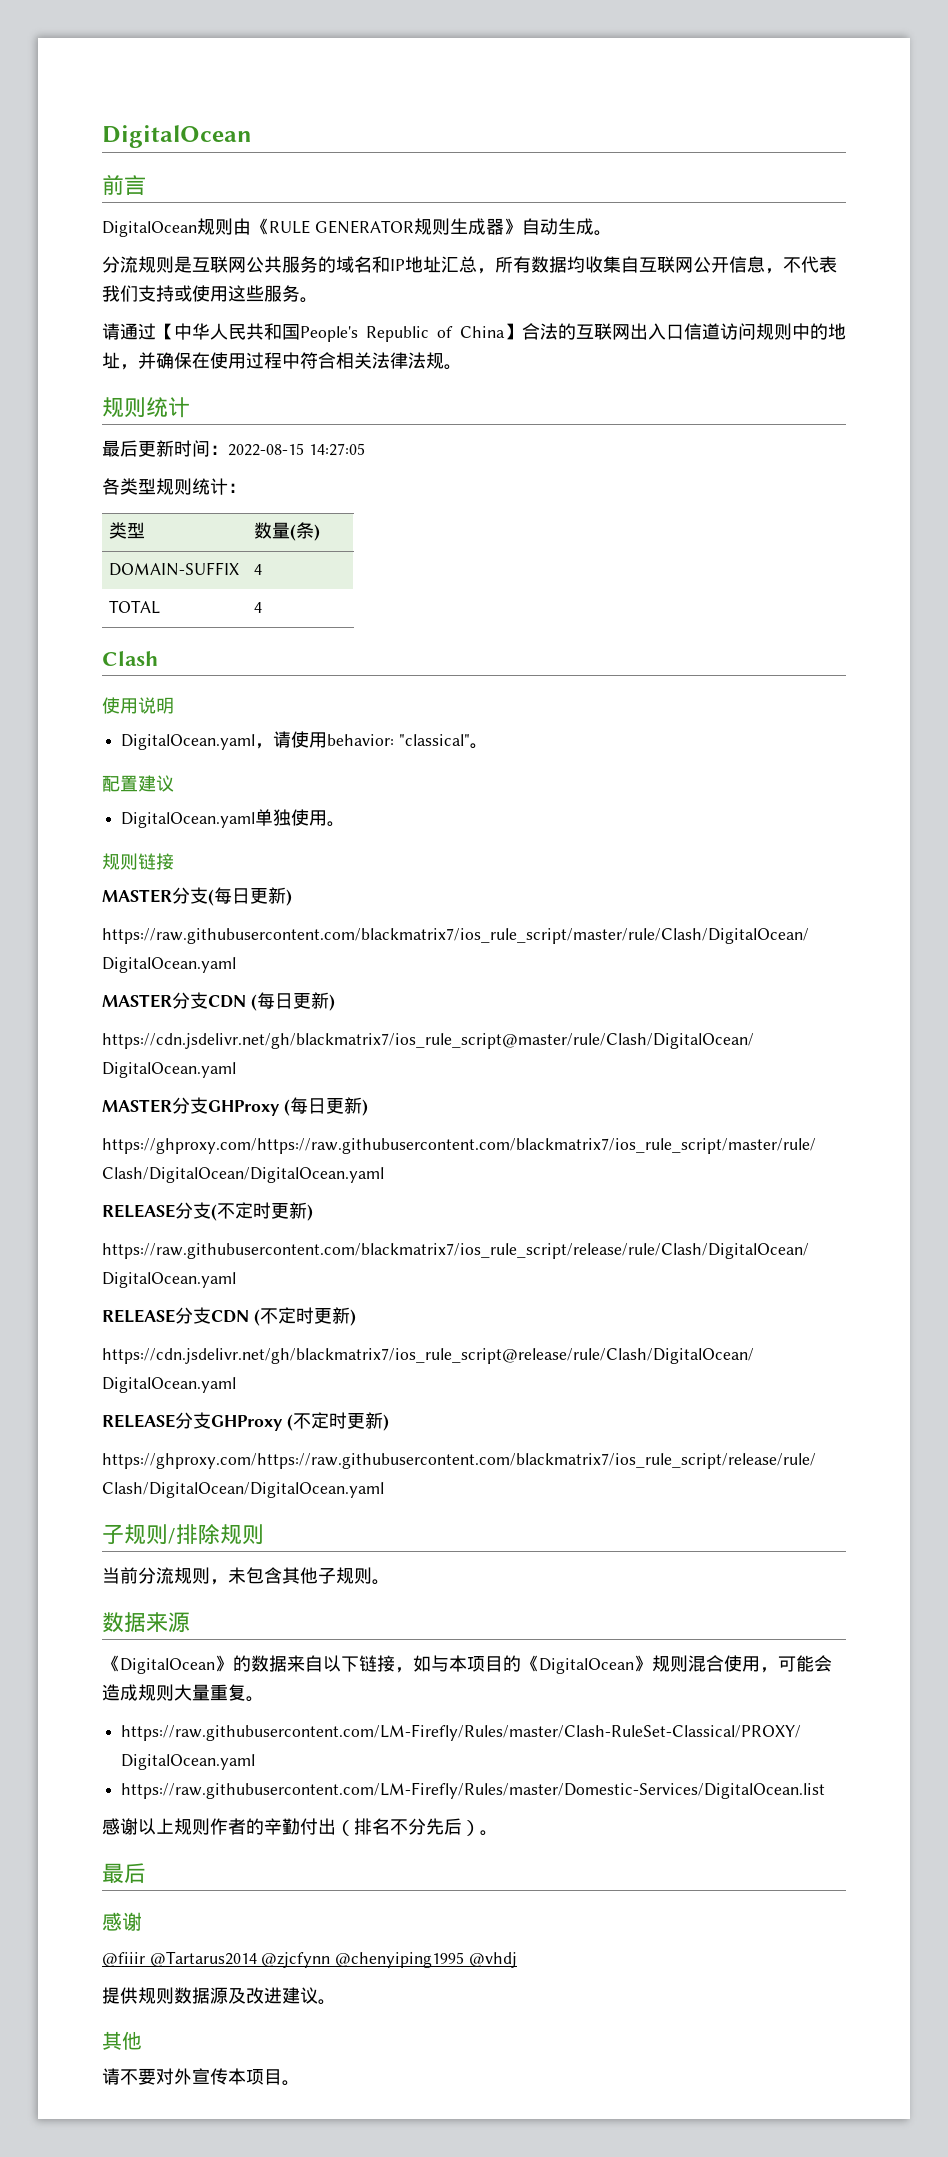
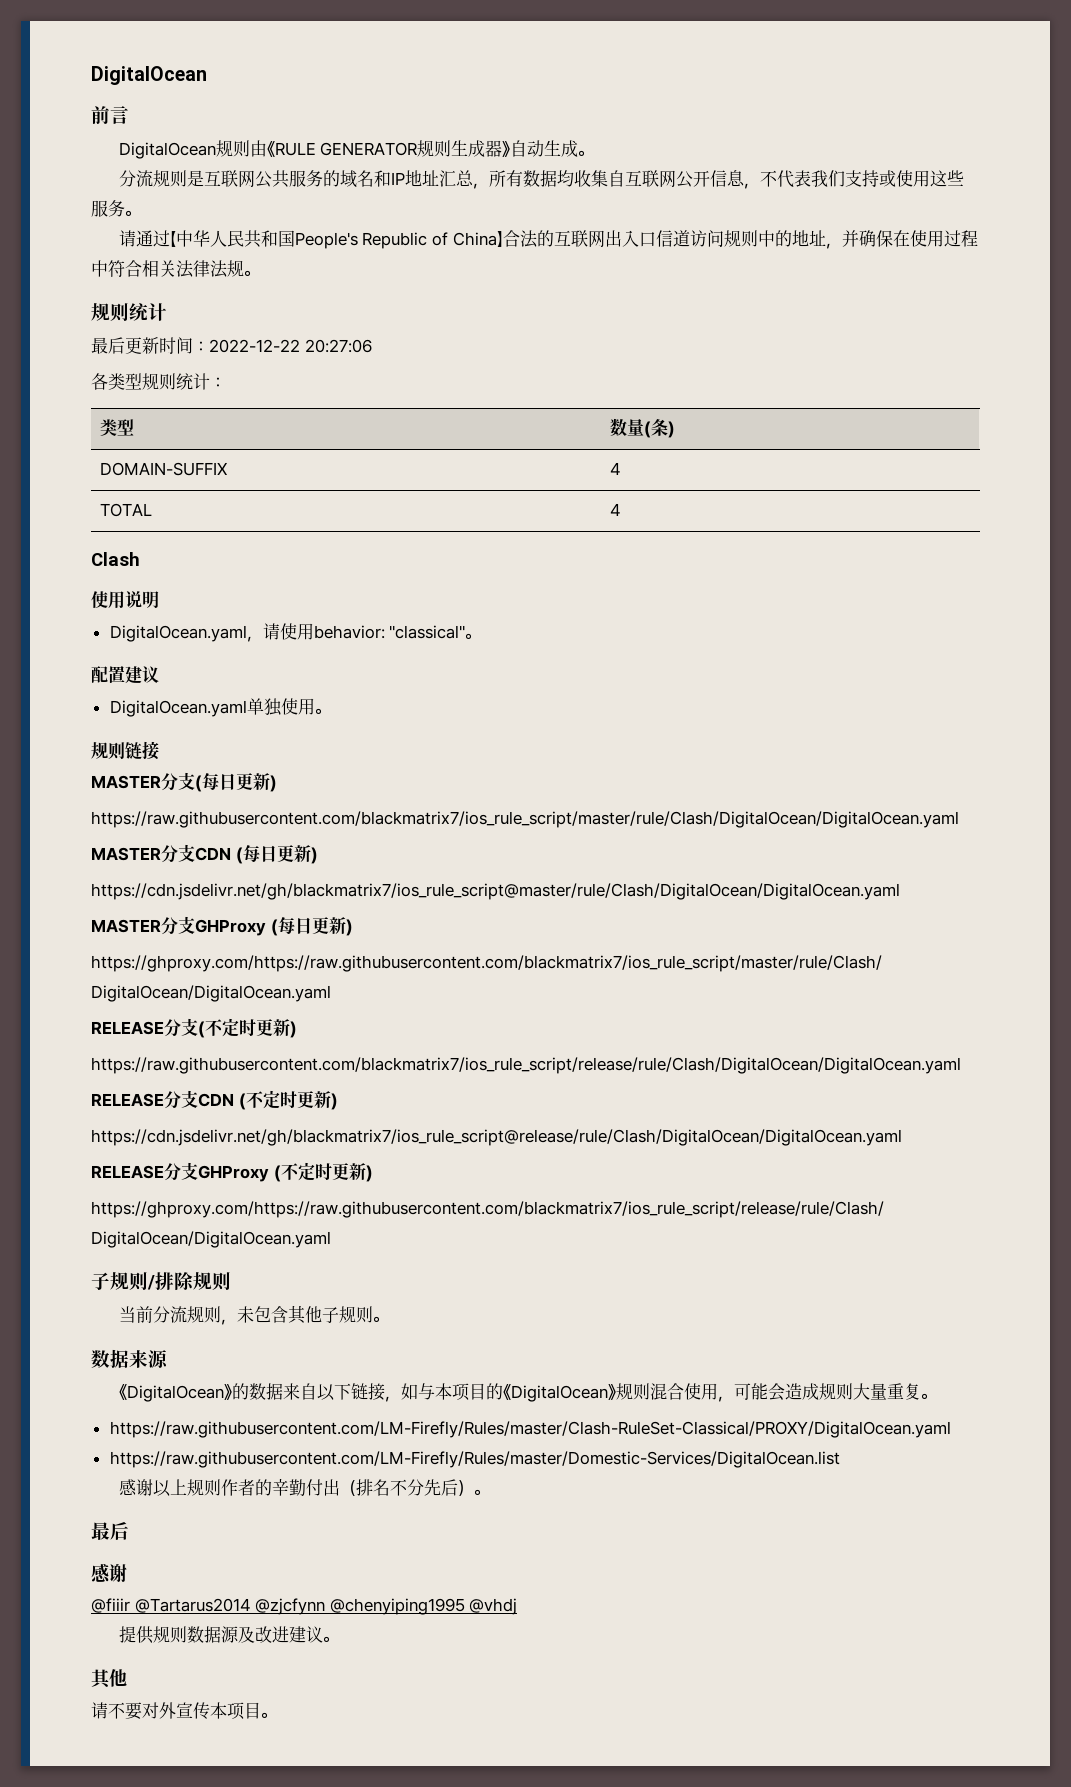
[228,443,365,456] 2022-08-15 14:27:05 -> [209,339,372,353] 2022-12-22 20:27:06

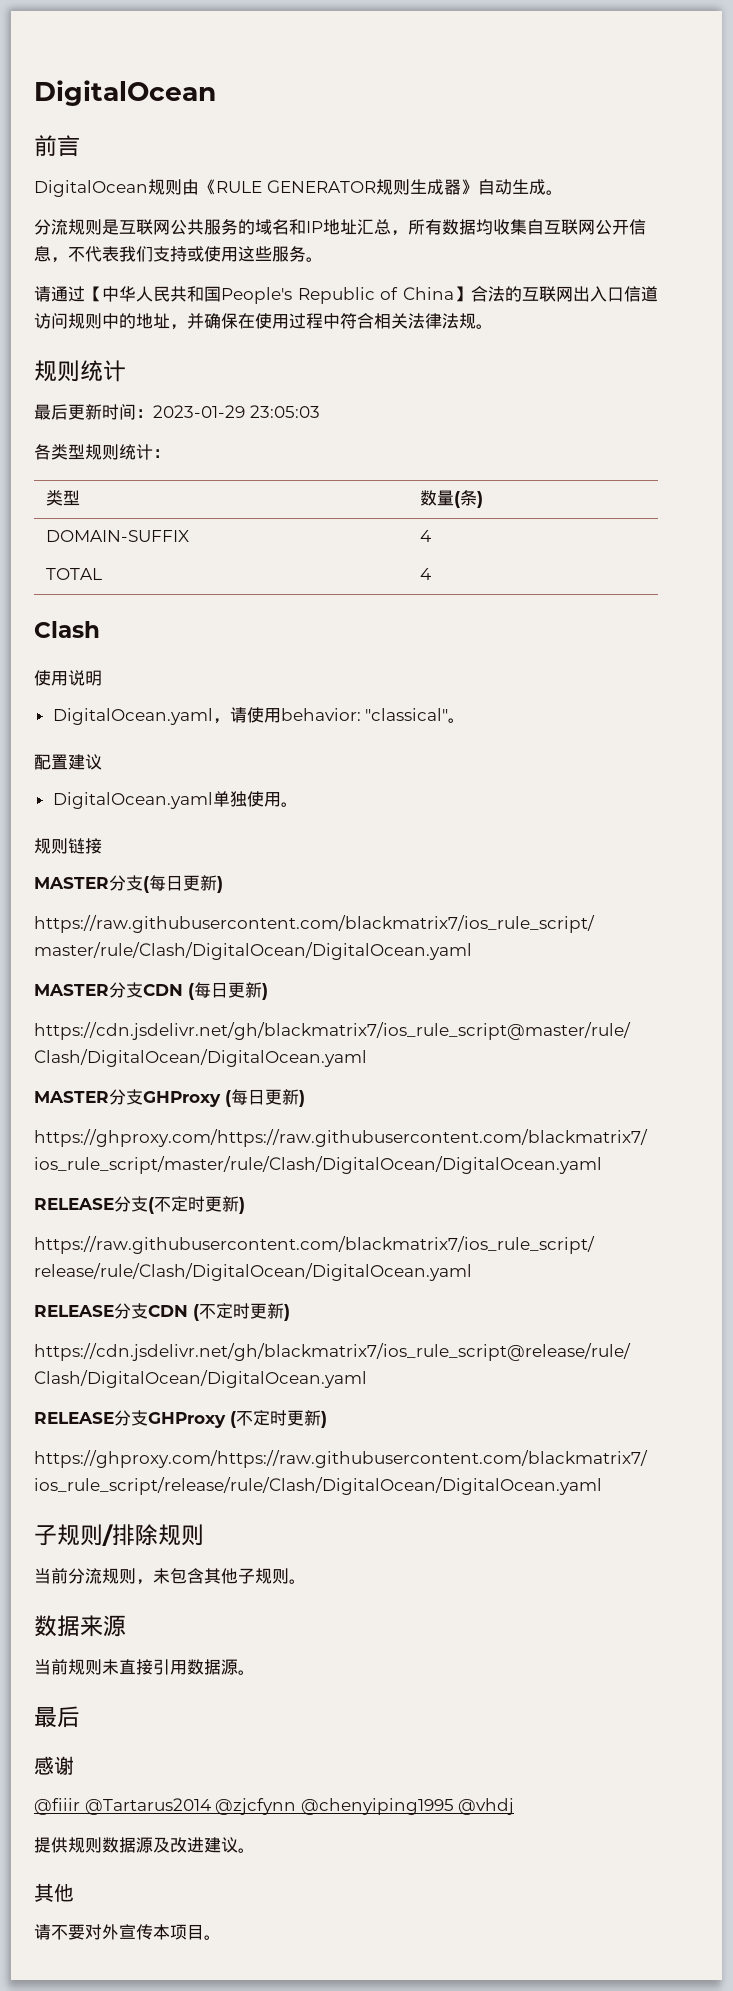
[209,339,372,353] 2022-12-22 20:27:06 -> [153,405,320,418] 2023-01-29 23:05:03
[118,1383,937,1402] [109,1421,951,1438] [109,1451,840,1468] [118,1478,474,1497] 《DigitalOcean》的数据来自以下链接，如与本项目的《DigitalOcean》规则混合使用，可能会造成规则大量重复。 // https://raw.githubusercontent.com/LM-Firefly/Rules/master/Clash-RuleSet-Classical/PROXY/DigitalOcean.yaml // https://raw.githubusercontent.com/LM-Firefly/Rules/master/Domestic-Services/DigitalOcean.list // 感谢以上规则作者的辛勤付出（排名不分先后） -> [34,1659,238,1675] 当前规则未直接引用数据源

